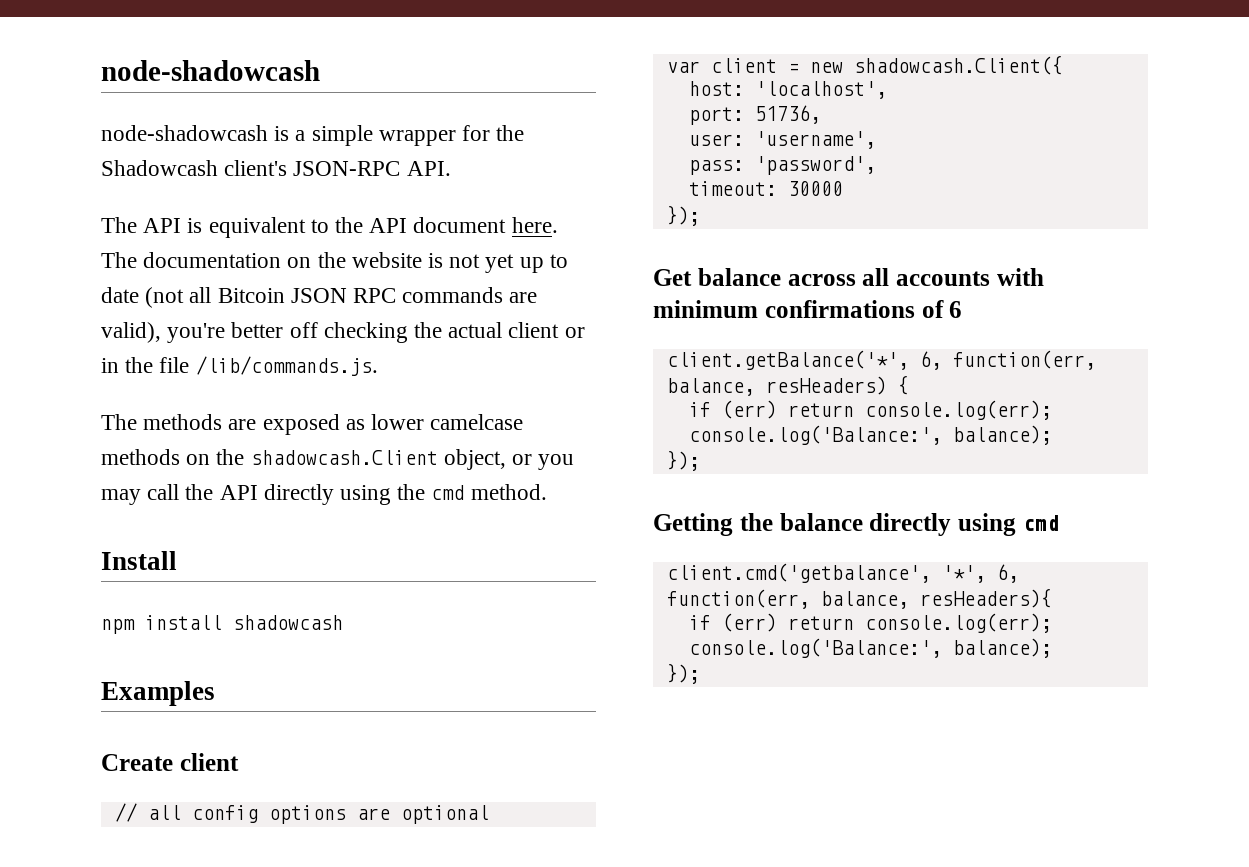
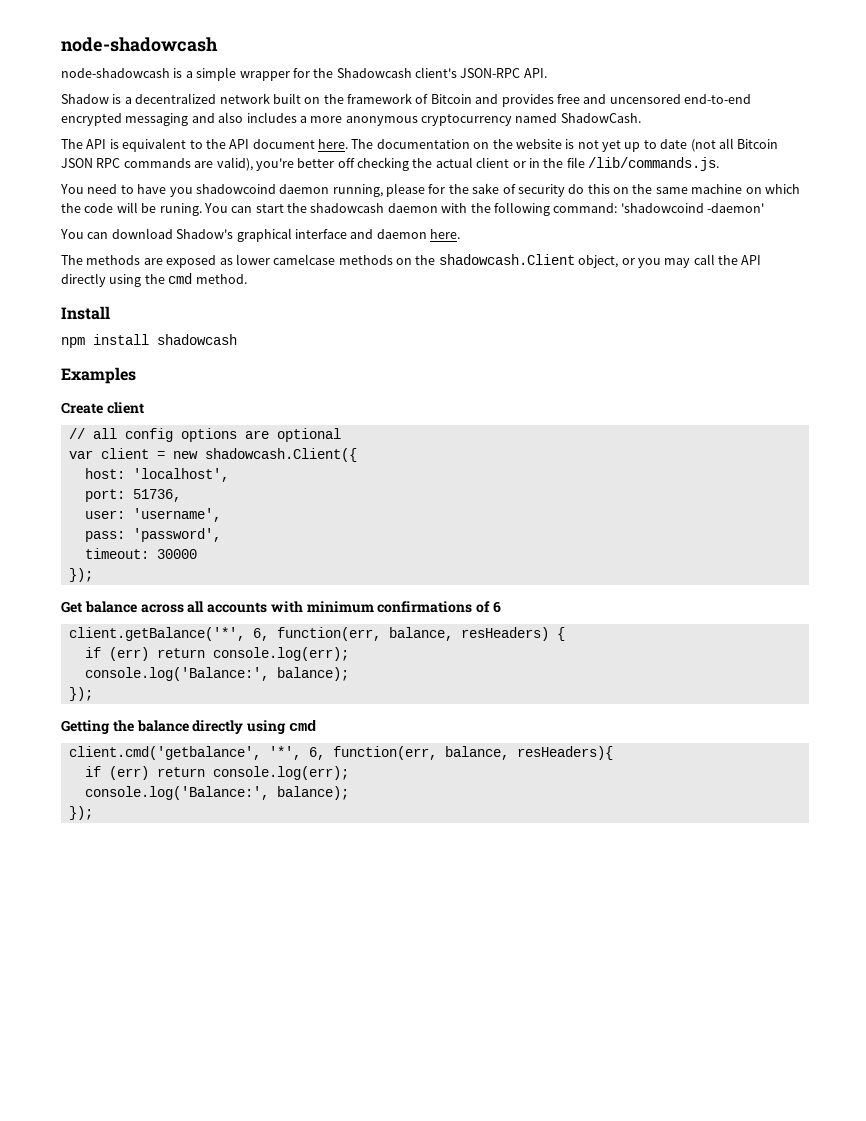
(451, 168) none -> [61,93,751,107] [61,112,641,126] // Shadow is a decentralized network built on the framework of Bitcoin and provides free and uncensored end-to-end encrypted messaging and also includes a more anonymous cryptocurrency named ShadowCash.
(378, 366) none -> [60,183,800,197] [61,202,764,216] [60,228,460,242] // You need to have you shadowcoind daemon running, please for the sake of security do this on the same machine on which the code will be runing. You can start the shadowcash daemon with the following command: 'shadowcoind -daemon' // You can download Shadow's graphical interface and daemon here.

